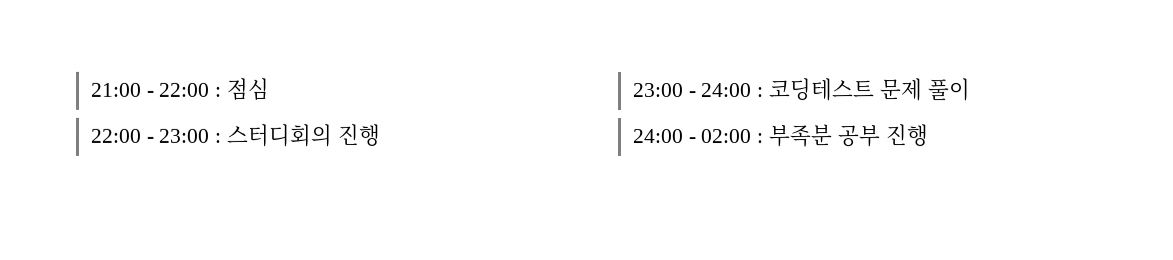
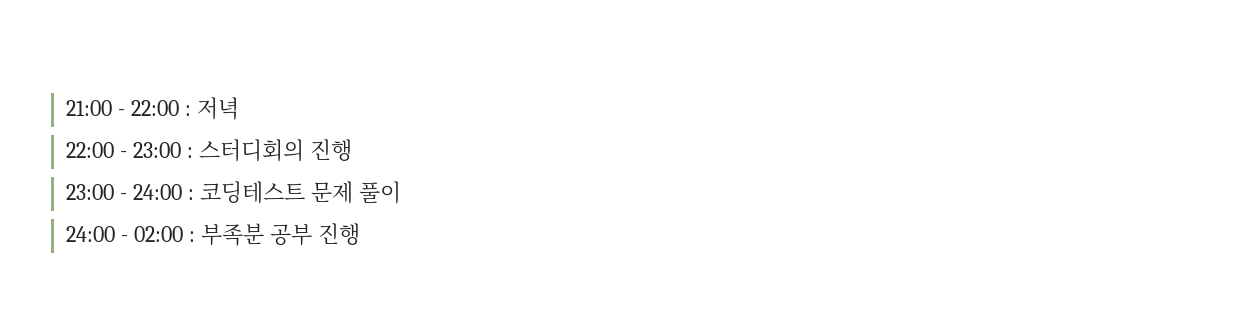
[227,77,271,100] 점심 -> [196,97,239,120] 저녁

